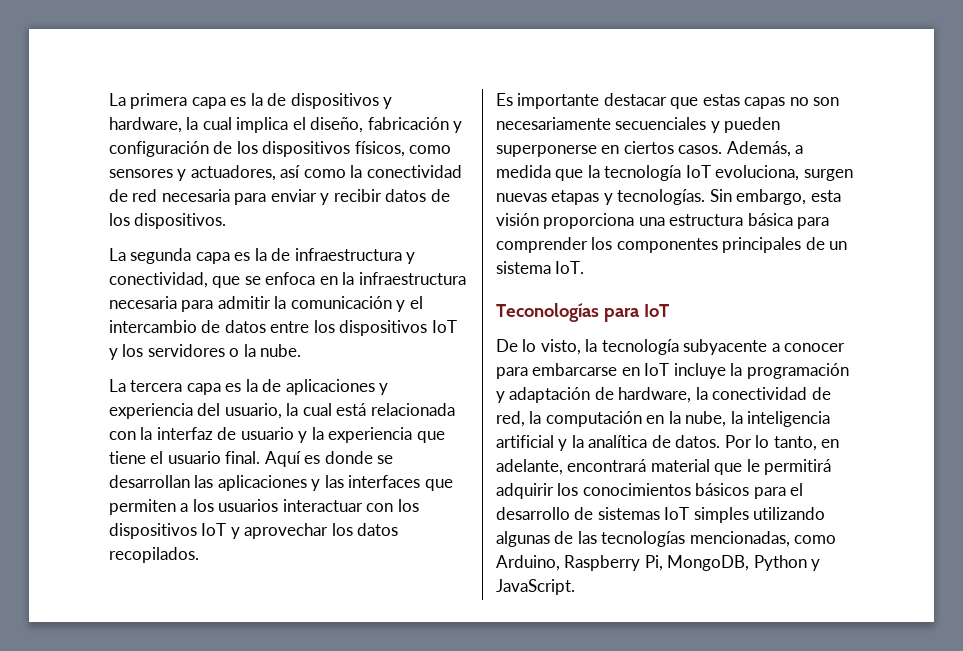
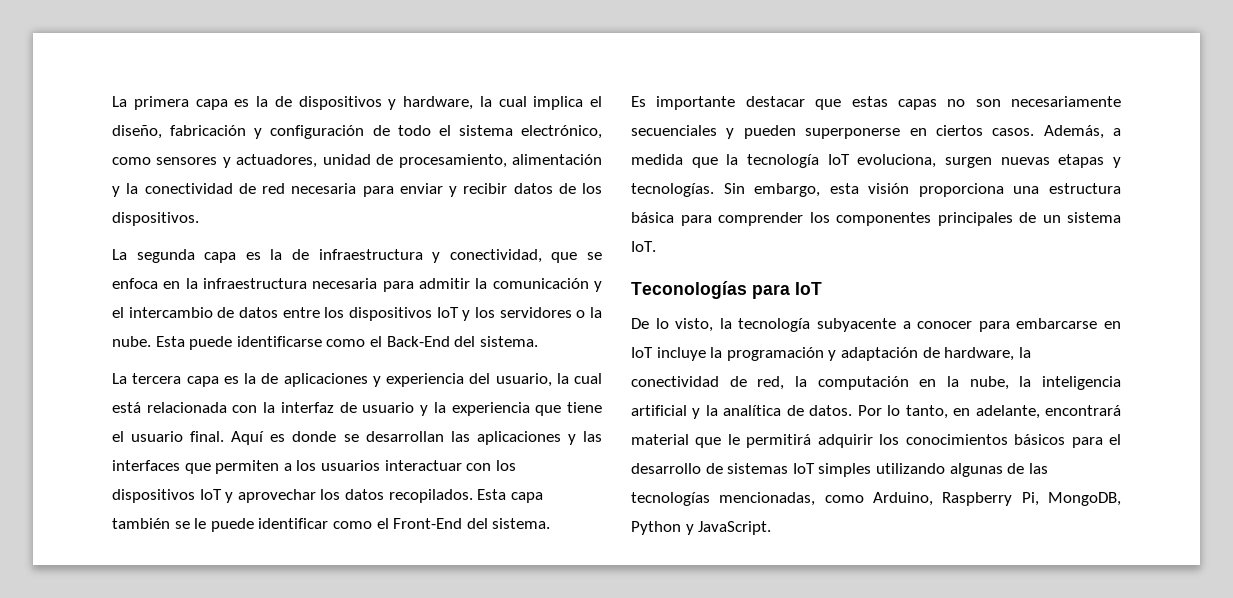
[236,141,452,157] [109,165,346,181] los dispositivos físicos, como sensores y actuadores, así como -> [397,125,602,139] [112,154,602,168] [112,186,120,197] todo el sistema electrónico, como sensores y actuadores, unidad de procesamiento, alimentación y
(302, 350) none -> [155,336,538,350] Esta puede identificarse como el Back-End del sistema.
(199, 555) none -> [477,489,543,503] [112,518,551,532] Esta capa también se le puede identificar como el Front-End del sistema.

